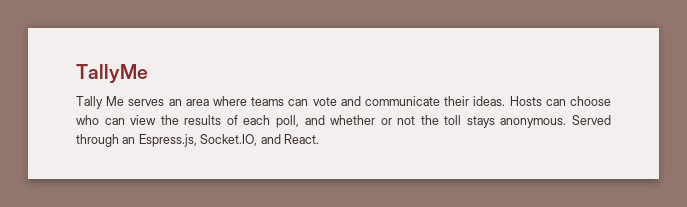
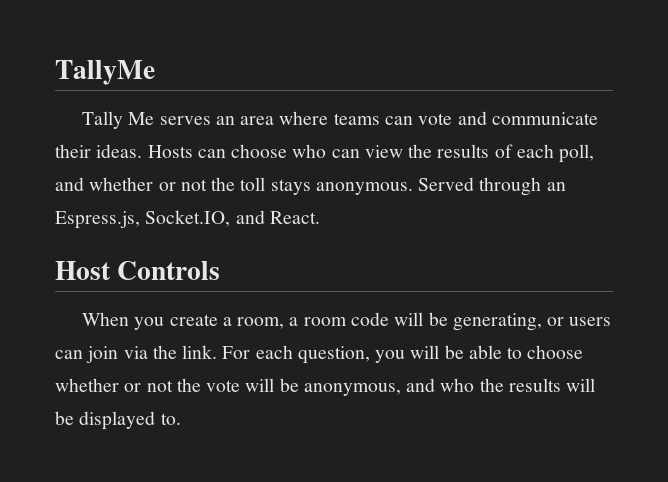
(319, 139) none -> [55,261,221,280] [82,312,612,331] [55,345,584,364] [55,378,596,396] [55,411,181,430] // Host Controls // When you create a room, a room code will be generating, or users can join via the link. For each question, you will be able to choose whether or not the vote will be anonymous, and who the results will be displayed to.

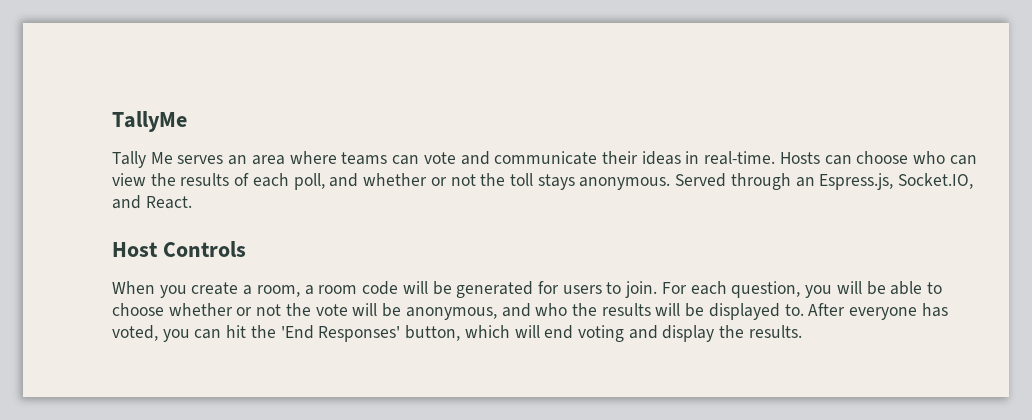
[96,144,143,158] ideas. -> [641,151,776,165] ideas in real-time.
[452,313,612,331] [55,345,218,363] generating, or users can join via the link. -> [456,281,658,298] generated for users to join.
(181, 419) none -> [808,303,948,320] [112,325,802,342] After everyone has voted, you can hit the 'End Responses' button, which will end voting and display the results.

